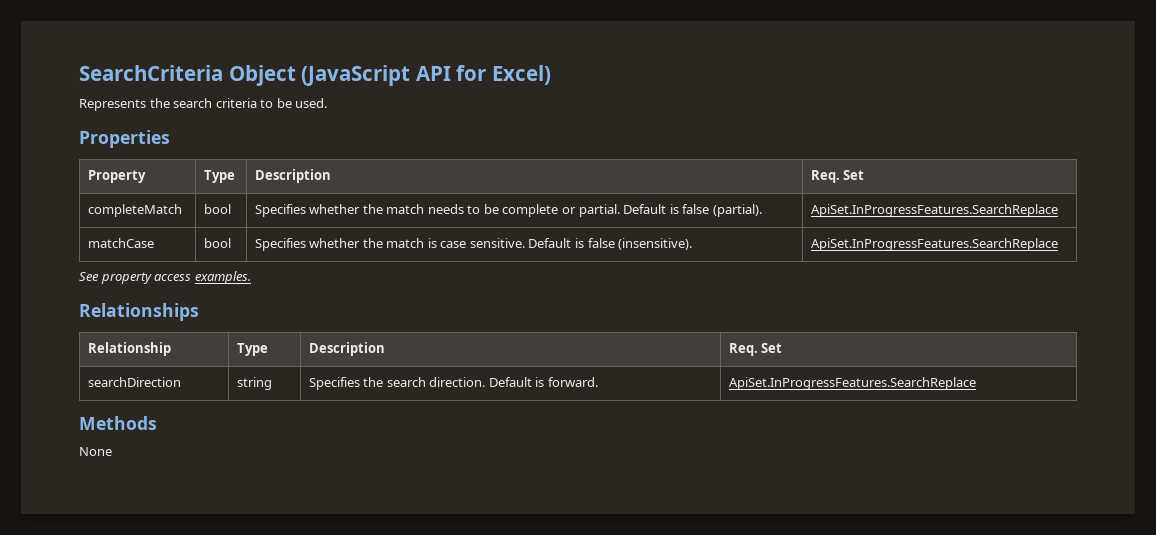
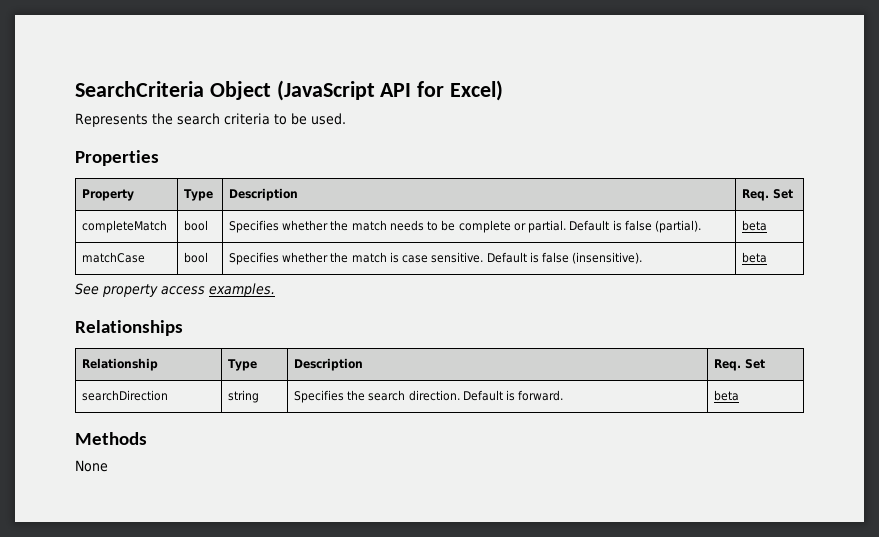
[810,204,1058,217] ApiSet.InProgressFeatures.SearchReplace -> [741,220,767,231] beta
[810,238,1058,251] ApiSet.InProgressFeatures.SearchReplace -> [741,252,767,263] beta
[728,377,976,390] ApiSet.InProgressFeatures.SearchReplace -> [713,390,739,401] beta

